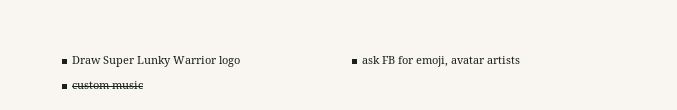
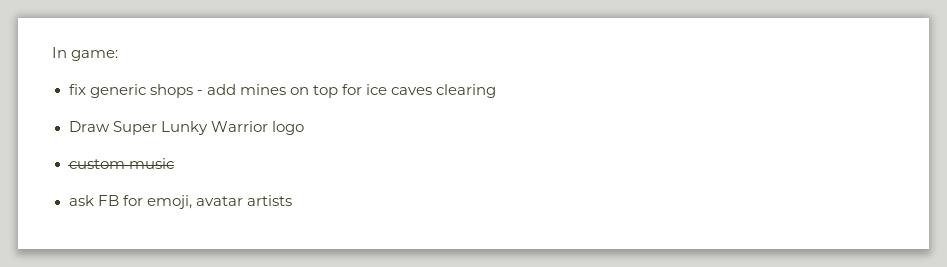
(72, 60) none -> [52,47,119,61] [68,84,497,98] In game: // fix generic shops - add mines on top for ice caves clearing //

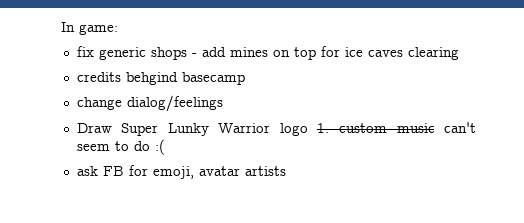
(497, 91) none -> [76,72,245,85] [76,95,223,112] // credits behgind basecamp // change dialog/feelings
(304, 128) // -> [317,123,330,133] 1.
(174, 163) none -> [444,122,477,133] [76,139,165,155] can't seem to do :(

